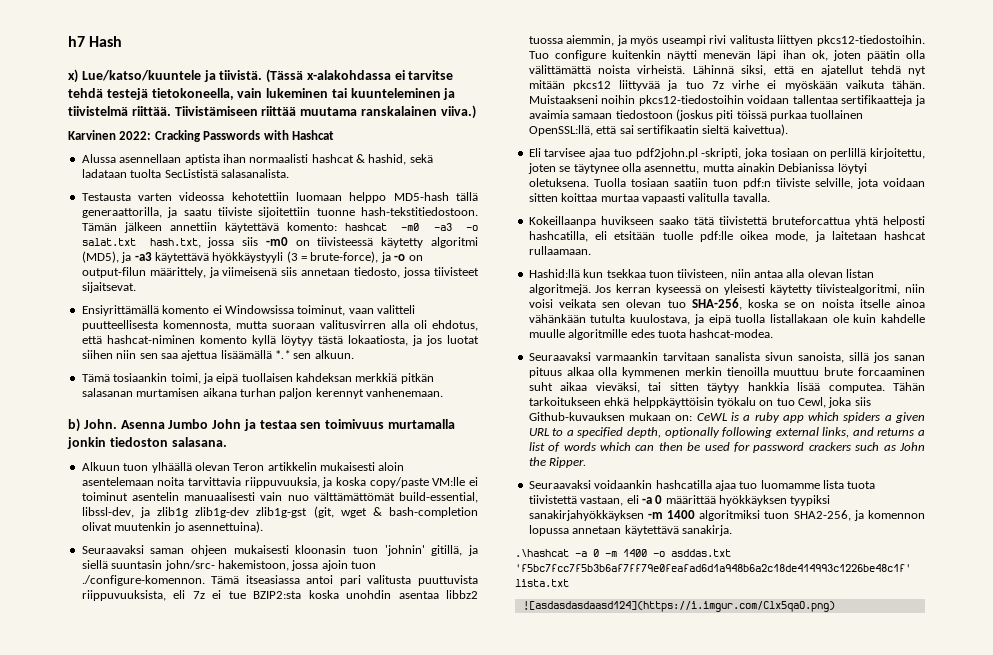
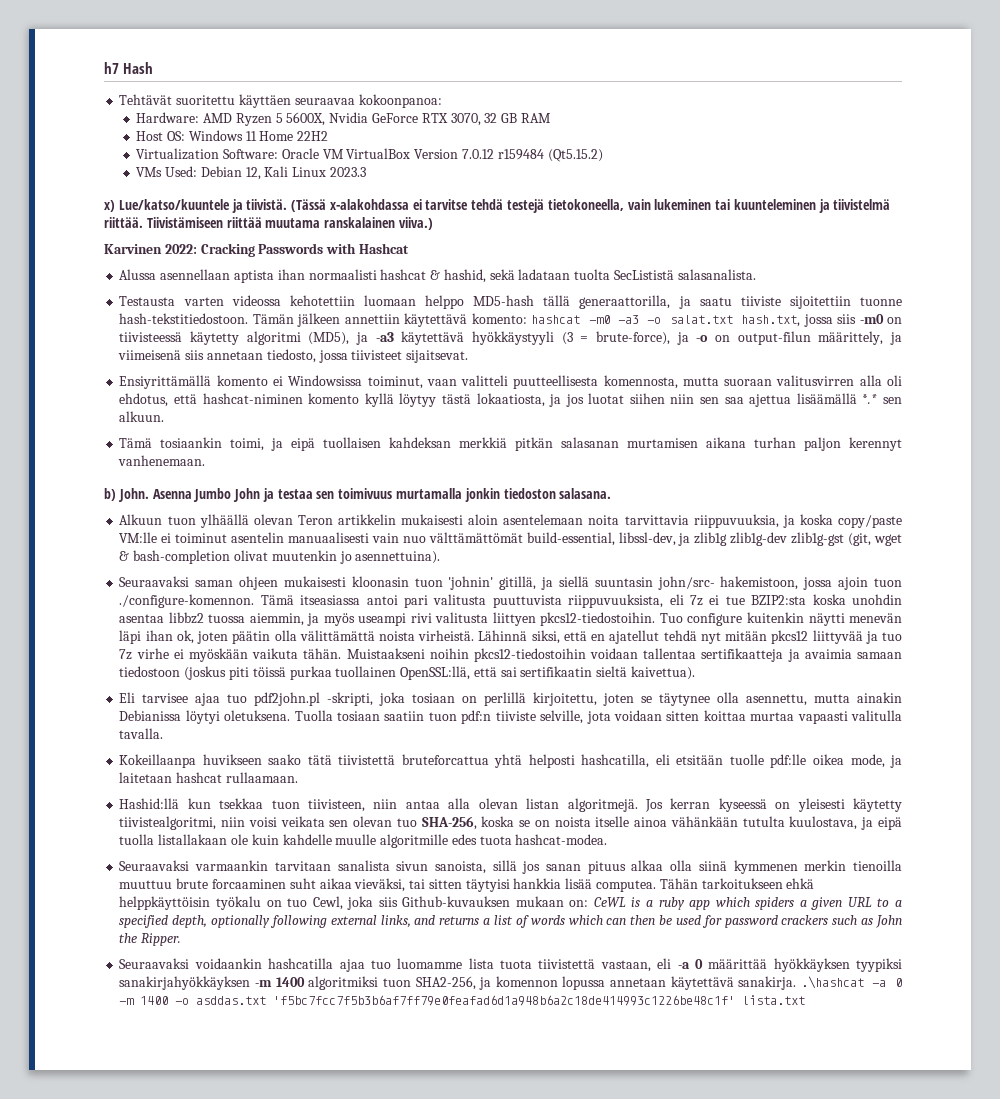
(123, 41) none -> [119,94,442,108] [136,112,551,126] [136,130,329,141] [136,148,603,162] [136,166,366,180] // Tehtävät suoritettu käyttäen seuraavaa kokoonpanoa: // Hardware: AMD Ryzen 5 5600X, Nvidia GeForce RTX 3070, 32 GB RAM // Host OS: Windows 11 Home 22H2 // Virtualization Software: Oracle VM VirtualBox Version 7.0.12 r159484 (Qt5.15.2) // VMs Used: Debian 12, Kali Linux 2023.3
(618, 371) none -> [698,861,727,871] siinä
[707,383,740,393] täytyy -> [465,879,510,892] täytyisi
(732, 530) // -> (797, 983) none
[522,601,835,612] // ![asdasdasdaasd124](https://i.imgur.com/Clx5qaO.png) -> (806, 1000) none

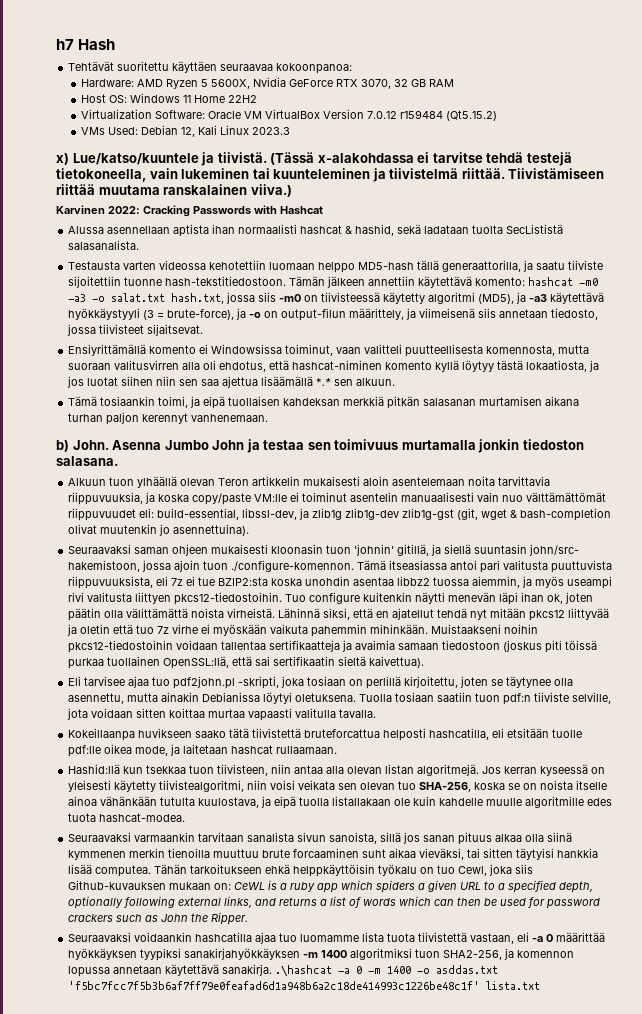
(523, 537) none -> [68,508,155,521] riippuvuudet eli:
(878, 637) none -> [80,624,134,634] oletin että
[303,648,342,659] tähän. -> [311,624,429,637] pahemmin mihinkään.
[494,754,523,768] yhtä -> (381, 733) none

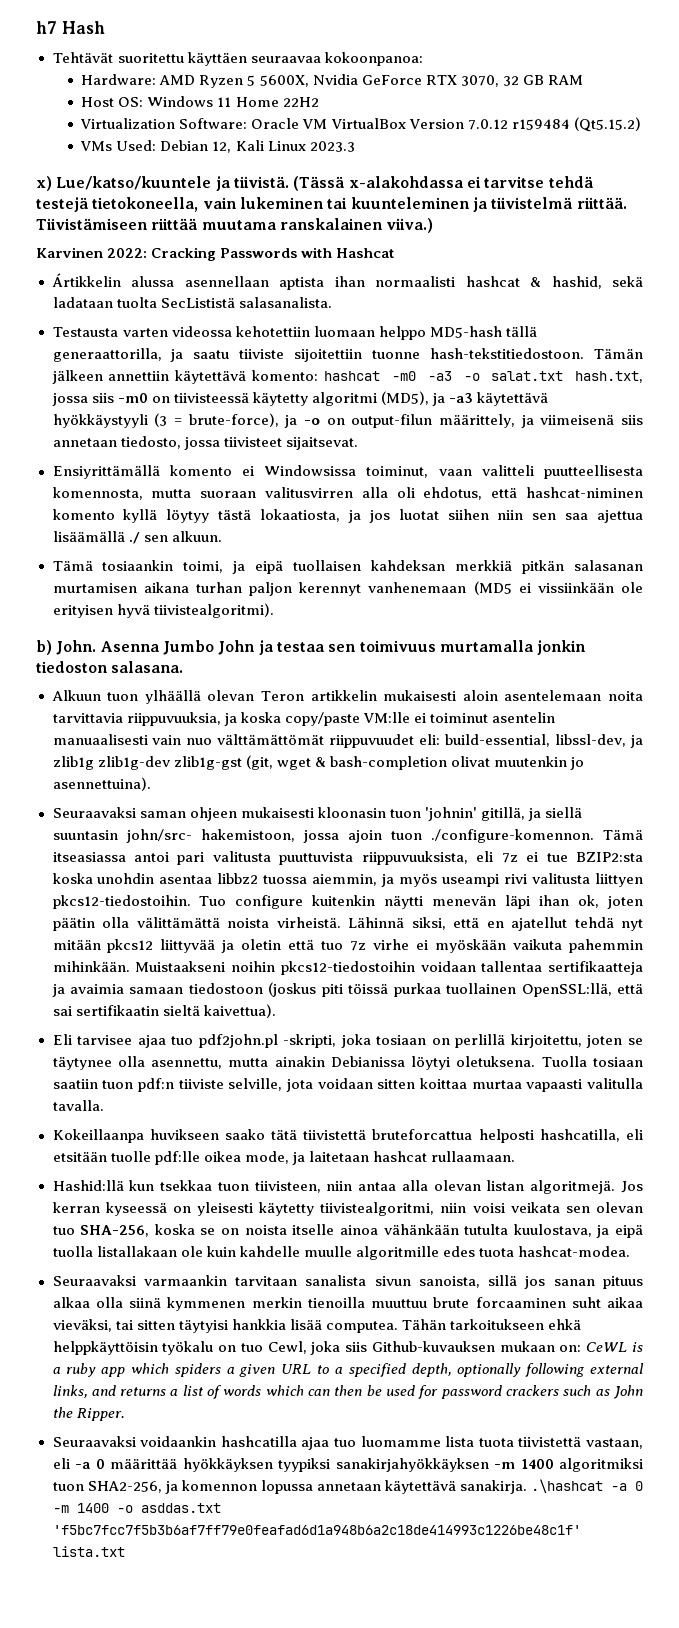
[68,226,105,234] Alussa -> [51,273,174,287] Ártikkelin alussa
[316,378,332,386] *.* -> [128,532,140,544] ./
[191,414,269,422] vanhenemaan. -> [368,581,644,595] [52,603,274,618] vanhenemaan (MD5 ei vissiinkään ole erityisen hyvä tiivistealgoritmi).

